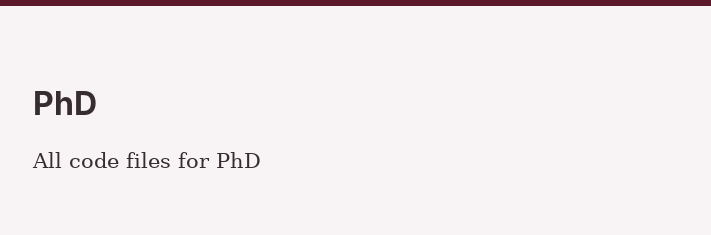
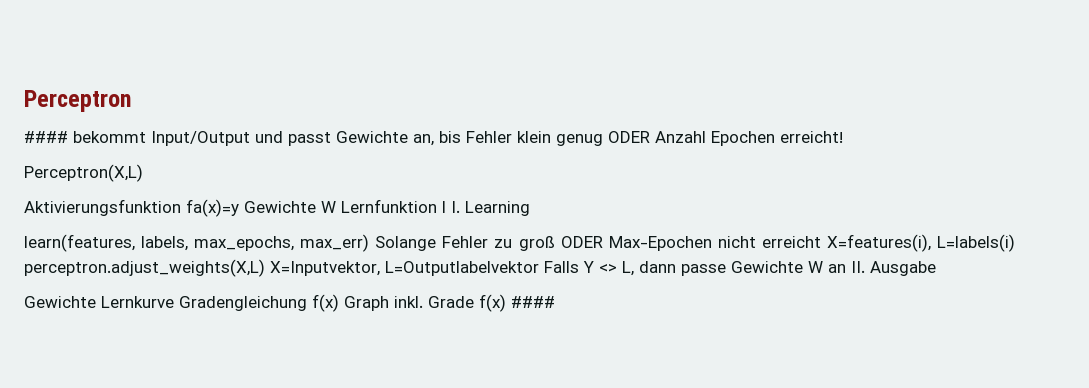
[33,91,97,115] [32,152,261,168] PhD // All code files for PhD -> [24,90,132,112] [24,131,843,146] [24,164,143,182] [24,199,530,217] [24,234,1016,252] [24,259,936,277] [24,294,555,312] Perceptron // #### bekommt Input/Output und passt Gewichte an, bis Fehler klein genug ODER Anzahl Epochen erreicht! // Perceptron(X,L) // Aktivierungsfunktion fa(x)=y Gewichte W Lernfunktion l I. Learning // learn(features, labels, max_epochs, max_err) Solange Fehler zu groß ODER Max-Epochen nicht erreicht X=features(i), L=labels(i) perceptron.adjust_weights(X,L) X=Inputvektor, L=Outputlabelvektor Falls Y <> L, dann passe Gewichte W an II. Ausgabe // Gewichte Lernkurve Gradengleichung f(x) Graph inkl. Grade f(x) ####

